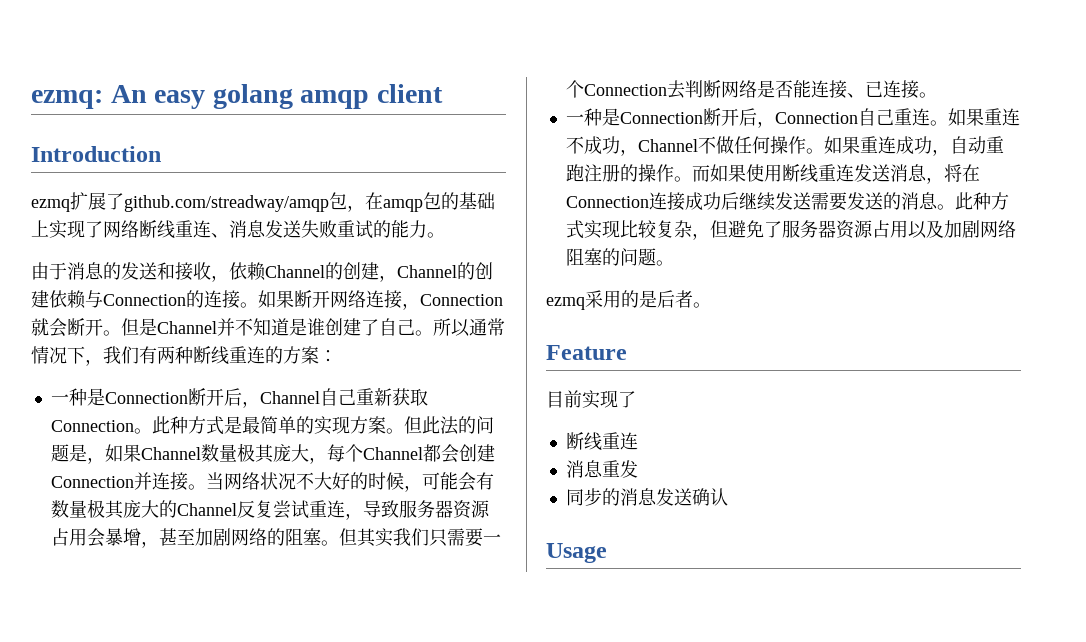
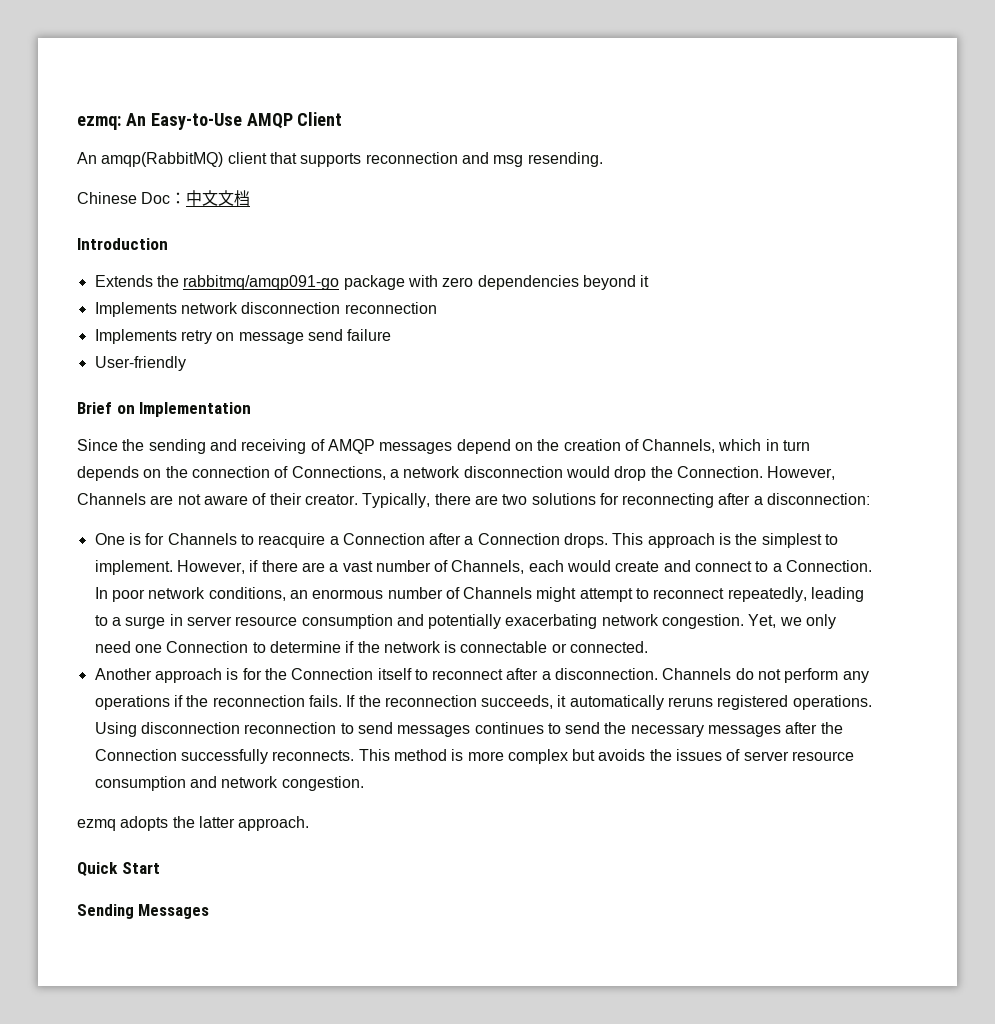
[154,84,443,109] [31,146,161,162] [31,192,495,212] [31,220,445,239] [31,262,493,282] [31,290,503,310] [31,318,505,337] [31,346,337,366] [50,388,428,408] [50,416,494,435] [50,443,495,464] [50,472,494,492] [50,499,490,520] [50,528,501,548] [565,80,937,99] [565,108,1020,128] [565,136,1004,156] [565,164,980,184] [565,192,1009,211] [565,220,1016,240] [565,248,674,266] [546,290,711,310] [546,345,627,360] [546,390,636,409] [565,432,638,451] [565,460,638,478] [565,488,728,506] [546,543,607,563] easy golang amqp client // Introduction // ezmq扩展了github.com/streadway/amqp包，在amqp包的基础上实现了网络断线重连、消息发送失败重试的能力。 // 由于消息的发送和接收，依赖Channel的创建，Channel的创建依赖与Connection的连接。如果断开网络连接，Connection就会断开。但是Channel并不知道是谁创建了自己。所以通常情况下，我们有两种断线重连的方案： // 一种是Connection断开后，Channel自己重新获取Connection。此种方式是最简单的实现方案。但此法的问题是，如果Channel数量极其庞大，每个Channel都会创建Connection并连接。当网络状况不大好的时候，可能会有数量极其庞大的Channel反复尝试重连，导致服务器资源占用会暴增，甚至加剧网络的阻塞。但其实我们只需要一个Connection去判断网络是否能连接、已连接。 // 一种是Connection断开后，Connection自己重连。如果重连不成功，Channel不做任何操作。如果重连成功，自动重跑注册的操作。而如果使用断线重连发送消息，将在Connection连接成功后继续发送需要发送的消息。此种方式实现比较复杂，但避免了服务器资源占用以及加剧网络阻塞的问题。 // ezmq采用的是后者。 // Feature // 目前实现了 // 断线重连 // 消息重发 // 同步的消息发送确认 // Usage -> [150,112,343,130] [77,152,603,167] [77,190,251,206] [77,238,168,250] [94,275,650,290] [94,302,437,317] [94,329,392,344] [94,356,186,371] [77,402,252,417] [77,439,811,454] [77,466,836,481] [77,493,871,508] [94,533,839,548] [94,560,873,575] [94,587,865,602] [94,614,837,629] [94,641,649,653] [94,668,869,683] [94,695,872,710] [94,722,843,737] [94,749,855,764] [94,776,364,791] [77,816,310,831] [77,862,160,876] [77,904,210,919] Easy-to-Use AMQP Client // An amqp(RabbitMQ) client that supports reconnection and msg resending. // Chinese Doc：中文文档 // Introduction // Extends the rabbitmq/amqp091-go package with zero dependencies beyond it // Implements network disconnection reconnection // Implements retry on message send failure // User-friendly // Brief on Implementation // Since the sending and receiving of AMQP messages depend on the creation of Channels, which in turn depends on the connection of Connections, a network disconnection would drop the Connection. However, Channels are not aware of their creator. Typically, there are two solutions for reconnecting after a disconnection: // One is for Channels to reacquire a Connection after a Connection drops. This approach is the simplest to implement. However, if there are a vast number of Channels, each would create and connect to a Connection. In poor network conditions, an enormous number of Channels might attempt to reconnect repeatedly, leading to a surge in server resource consumption and potentially exacerbating network congestion. Yet, we only need one Connection to determine if the network is connectable or connected. // Another approach is for the Connection itself to reconnect after a disconnection. Channels do not perform any operations if the reconnection fails. If the reconnection succeeds, it automatically reruns registered operations. Using disconnection reconnection to send messages continues to send the necessary messages after the Connection successfully reconnects. This method is more complex but avoids the issues of server resource consumption and network congestion. // ezmq adopts the latter approach. // Quick Start // Sending Messages

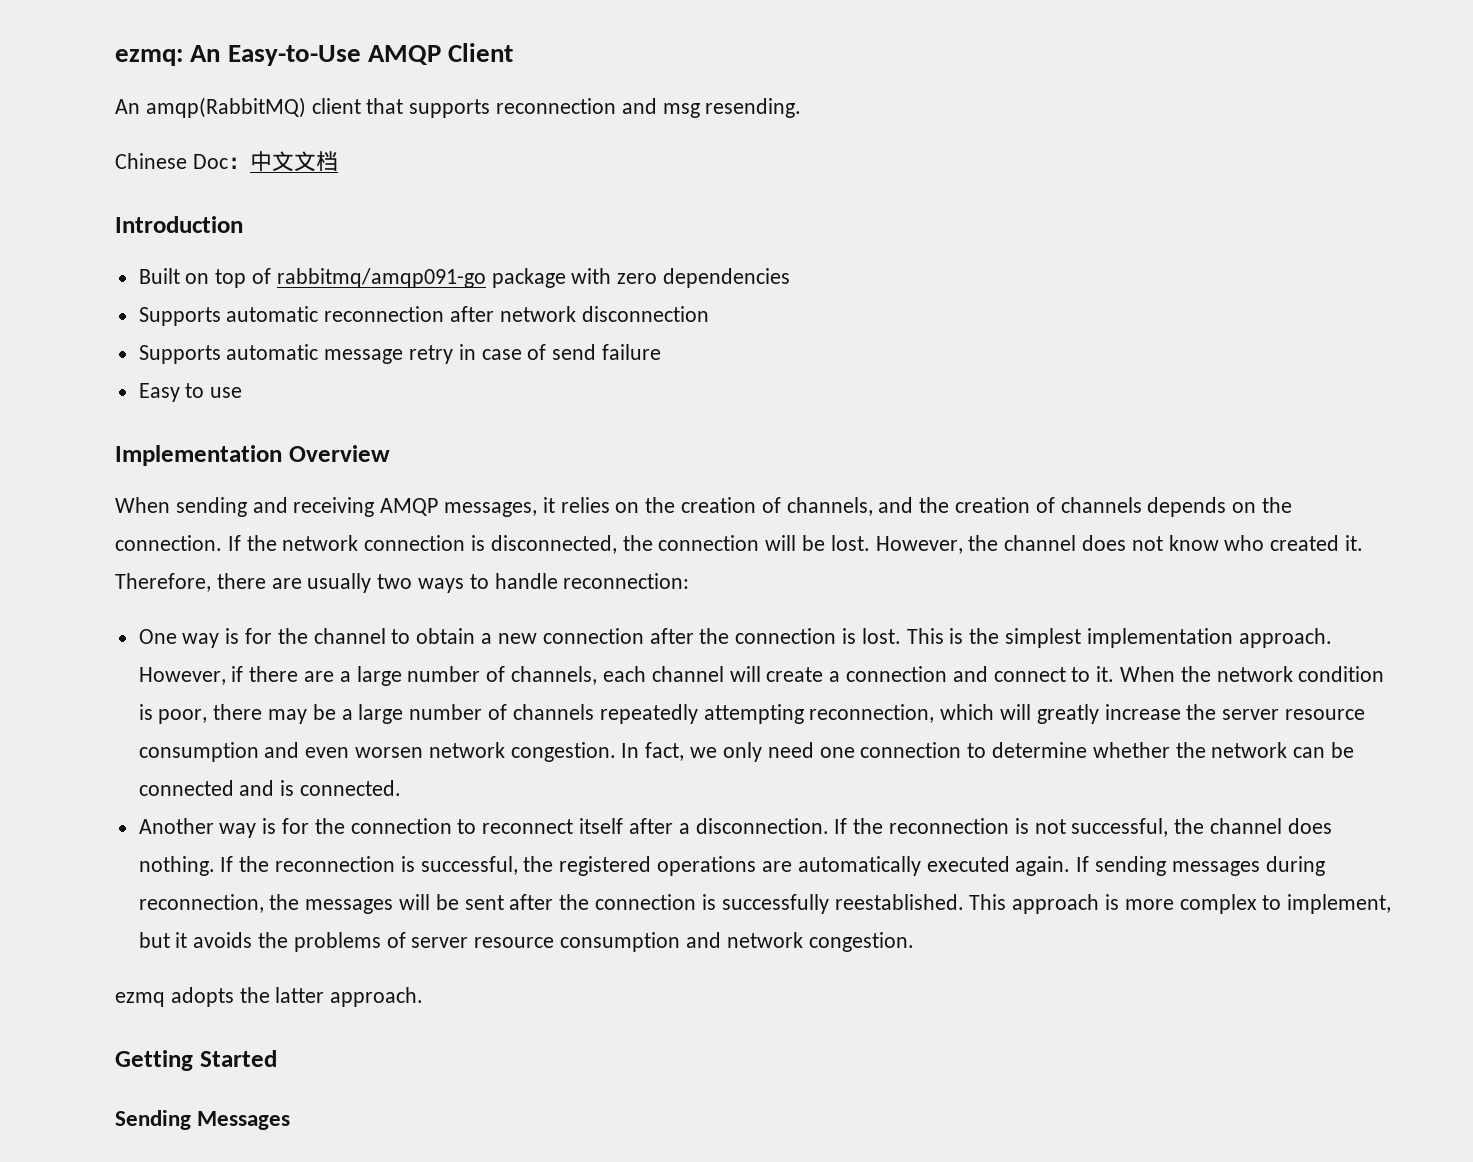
[94,275,179,287] Extends the -> [138,268,272,288] Built on top of
[582,275,650,290] [94,302,437,317] [94,329,304,344] beyond it // Implements network disconnection reconnection // Implements retry on message -> [138,306,709,326] [138,344,547,364] // Supports automatic reconnection after network disconnection // Supports automatic message retry in case of
[94,356,186,371] [77,402,135,414] User-friendly // Brief on -> [138,383,243,402] Easy to use //
[77,439,145,451] // Since the -> [288,445,390,462] [115,497,170,513] Overview // When
[310,439,811,454] [77,466,836,481] [77,493,871,508] of AMQP messages depend on the creation of Channels, which in turn depends on the connection of Connections, a network disconnection would drop the Connection. However, Channels are not aware of their creator. Typically, there are two solutions for reconnecting after a disconnection: -> [380,497,1293,517] [115,535,1364,554] [115,573,690,593] AMQP messages, it relies on the creation of channels, and the creation of channels depends on the connection. If the network connection is disconnected, the connection will be lost. However, the channel does not know who created it. Therefore, there are usually two ways to handle reconnection:
[128,533,715,548] is for Channels to reacquire a Connection after a Connection drops. This approach -> [182,628,944,648] way is for the channel to obtain a new connection after the connection is lost. This
[825,534,839,545] [94,560,173,575] to implement. -> [1086,628,1332,648] implementation approach.
[342,560,873,574] [94,587,865,602] [94,614,777,629] vast number of Channels, each would create and connect to a Connection. In poor network conditions, an enormous number of Channels might attempt to reconnect repeatedly, leading to a surge in server resource consumption and potentially exacerbating network congestion. Yet, -> [356,666,1385,686] [138,704,1365,724] [138,742,685,762] large number of channels, each channel will create a connection and connect to it. When the network condition is poor, there may be a large number of channels repeatedly attempting reconnection, which will greatly increase the server resource consumption and even worsen network congestion. In fact,
[166,641,249,653] Connection -> [860,742,962,758] connection
[345,641,567,653] if the network is connectable or -> [1092,742,1354,758] [138,780,295,796] whether the network can be connected and is
[154,668,504,683] approach is for the Connection itself to reconnect -> [219,818,624,838] way is for the connection to reconnect itself
[662,668,869,683] [94,695,872,710] [94,722,843,737] [94,749,596,764] Channels do not perform any operations if the reconnection fails. If the reconnection succeeds, it automatically reruns registered operations. Using disconnection reconnection to send messages continues to send the necessary messages after the Connection successfully reconnects. This method is more complex but -> [834,818,1332,837] [138,856,1325,876] [138,894,1392,914] [138,932,188,948] If the reconnection is not successful, the channel does nothing. If the reconnection is successful, the registered operations are automatically executed again. If sending messages during reconnection, the messages will be sent after the connection is successfully reestablished. This approach is more complex to implement, but it
[676,749,723,761] issues -> [293,932,381,952] problems
[77,862,160,876] Quick Start -> [115,1050,277,1071] Getting Started

